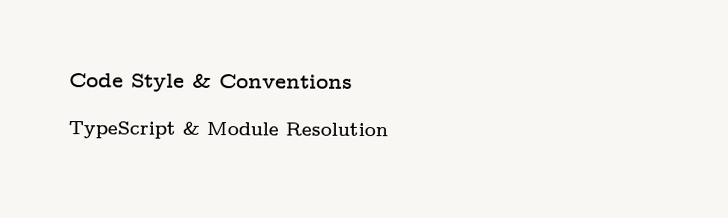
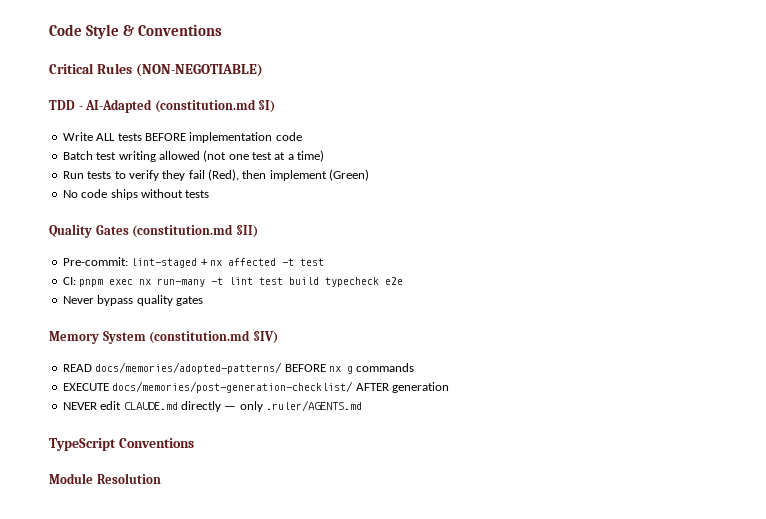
(353, 81) none -> [49,63,263,77] [49,99,276,113] [62,132,302,143] [62,150,325,162] [62,169,370,181] [62,189,210,200] [49,224,258,238] [62,257,324,268] [62,277,404,287] [62,295,203,306] [49,330,278,344] [62,362,415,374] [62,381,449,393] [62,400,362,412] // Critical Rules (NON-NEGOTIABLE) // TDD - AI-Adapted (constitution.md §I) // Write ALL tests BEFORE implementation code // Batch test writing allowed (not one test at a time) // Run tests to verify they fail (Red), then implement (Green) // No code ships without tests // Quality Gates (constitution.md §II) // Pre-commit: lint-staged + nx affected -t test // CI: pnpm exec nx run-many -t lint test build typecheck e2e // Never bypass quality gates // Memory System (constitution.md §IV) // READ docs/memories/adopted-patterns/ BEFORE nx g commands // EXECUTE docs/memories/post-generation-checklist/ AFTER generation // NEVER edit CLAUDE.md directly — only .ruler/AGENTS.md
[182,121,200,135] & -> [118,438,194,448] Conventions //

